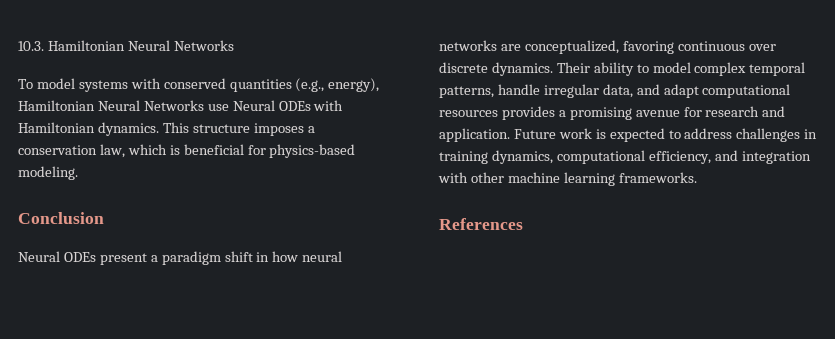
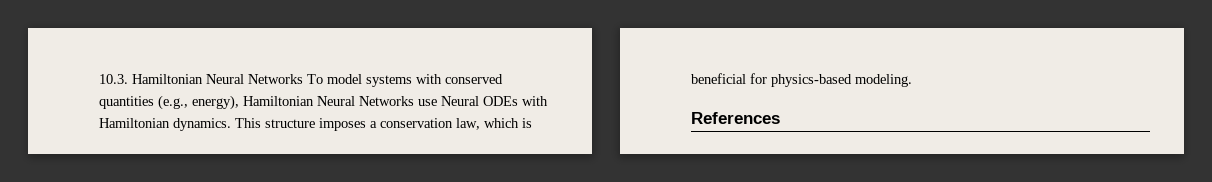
(234, 45) // -> (303, 79) none
[18,212,104,224] [18,251,343,265] [439,40,776,54] [439,62,806,76] [439,84,791,98] [439,106,786,120] [439,128,818,142] [439,150,811,164] [438,172,697,186] // Conclusion // Neural ODEs present a paradigm shift in how neural networks are conceptualized, favoring continuous over discrete dynamics. Their ability to model complex temporal patterns, handle irregular data, and adapt computational resources provides a promising avenue for research and application. Future work is expected to address challenges in training dynamics, computational efficiency, and integration with other machine learning frameworks. -> (912, 80) none

